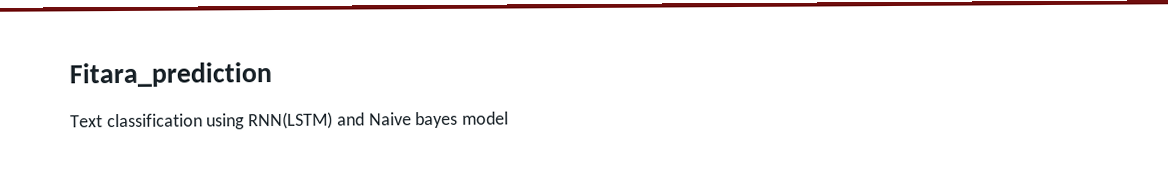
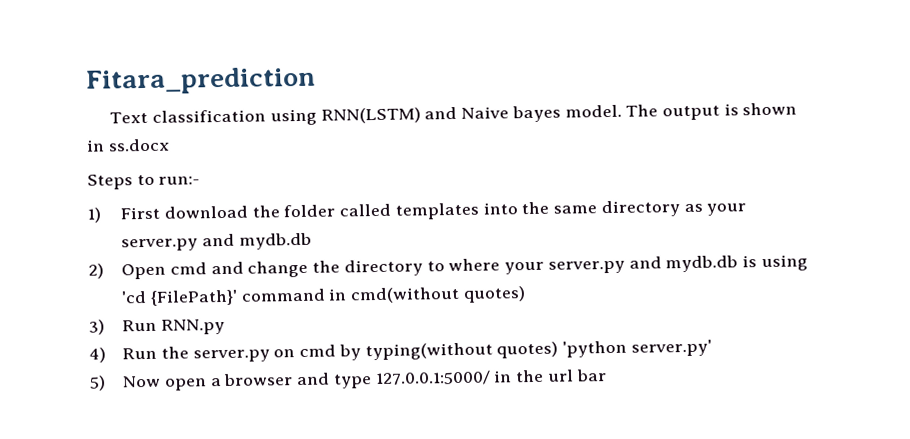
[462,111,510,125] model -> [564,102,798,121] [86,138,170,152] [87,174,201,190] [87,200,747,223] [121,232,312,252] [88,254,808,280] [121,286,526,306] [89,318,225,335] [89,339,712,363] [89,369,607,391] model. The output is shown in ss.docx // Steps to run:- // 1) First download the folder called templates into the same directory as your server.py and mydb.db // 2) Open cmd and change the directory to where your server.py and mydb.db is using 'cd {FilePath}' command in cmd(without quotes) // 3) Run RNN.py // 4) Run the server.py on cmd by typing(without quotes) 'python server.py' // 5) Now open a browser and type 127.0.0.1:5000/ in the url bar

